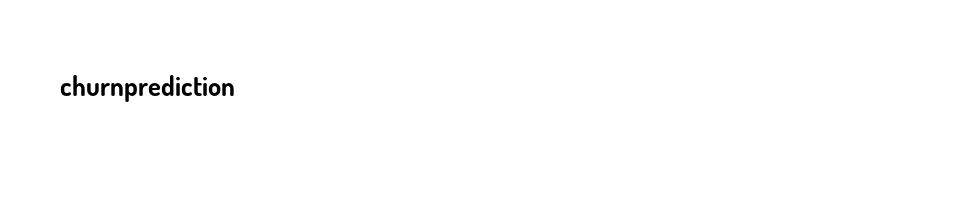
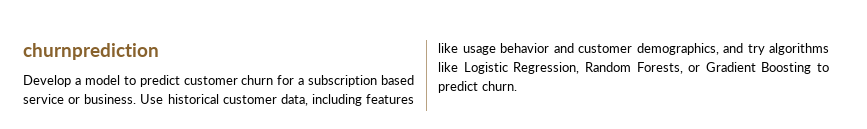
(235, 88) none -> [23,75,414,87] [23,94,414,106] [438,43,829,55] [438,62,829,74] [438,81,517,93] // Develop a model to predict customer churn for a subscription based service or business. Use historical customer data, including features like usage behavior and customer demographics, and try algorithms like Logistic Regression, Random Forests, or Gradient Boosting to predict churn.

